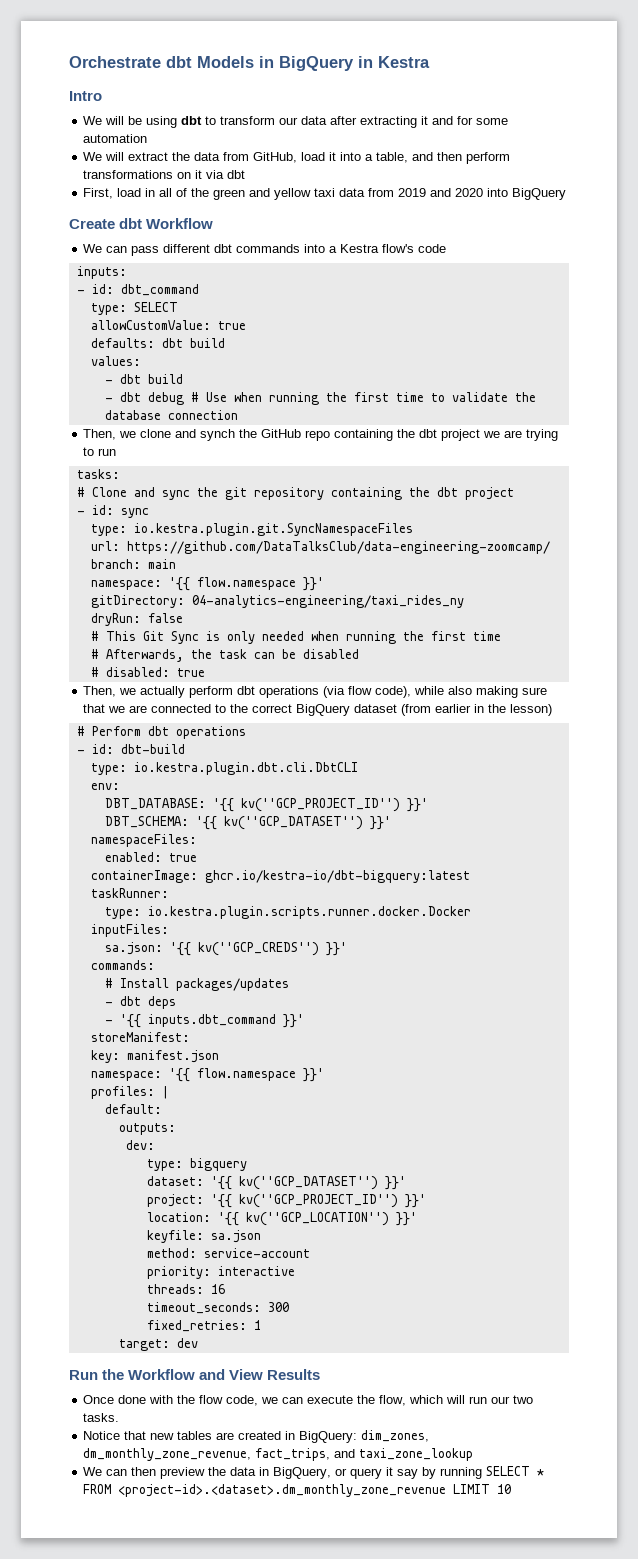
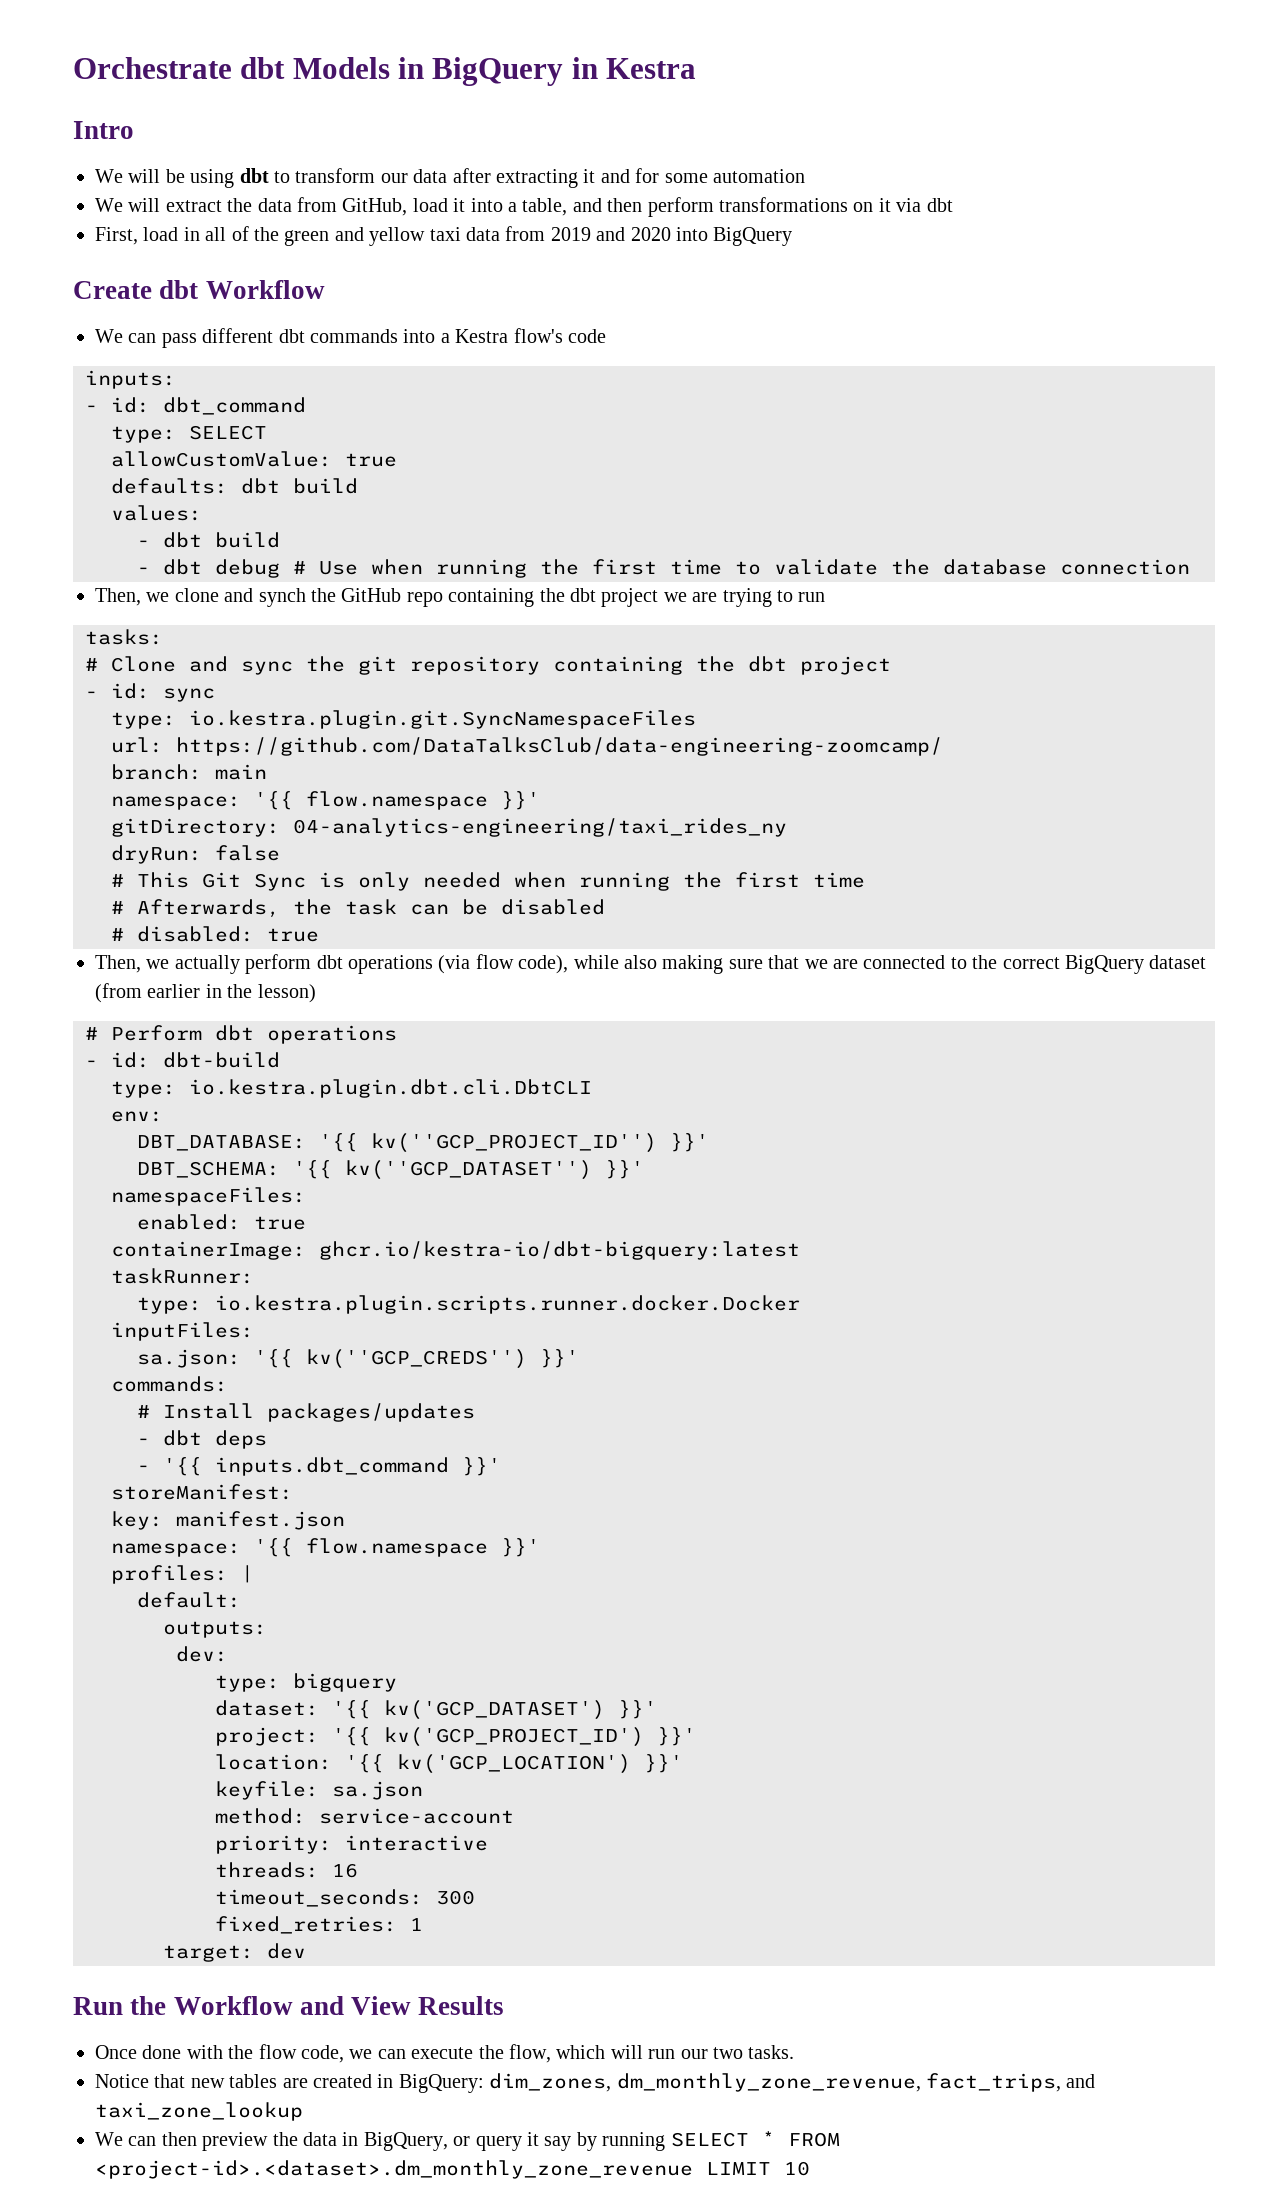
[238,1176,378,1190] kv(''GCP_DATASET'') -> [384,1700,605,1720] kv('GCP_DATASET')
[238,1194,398,1208] kv(''GCP_PROJECT_ID'') -> [384,1727,644,1747] kv('GCP_PROJECT_ID')
[245,1212,389,1226] kv(''GCP_LOCATION'') -> [397,1754,631,1774] kv('GCP_LOCATION')

